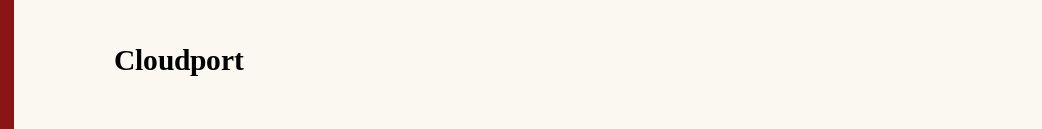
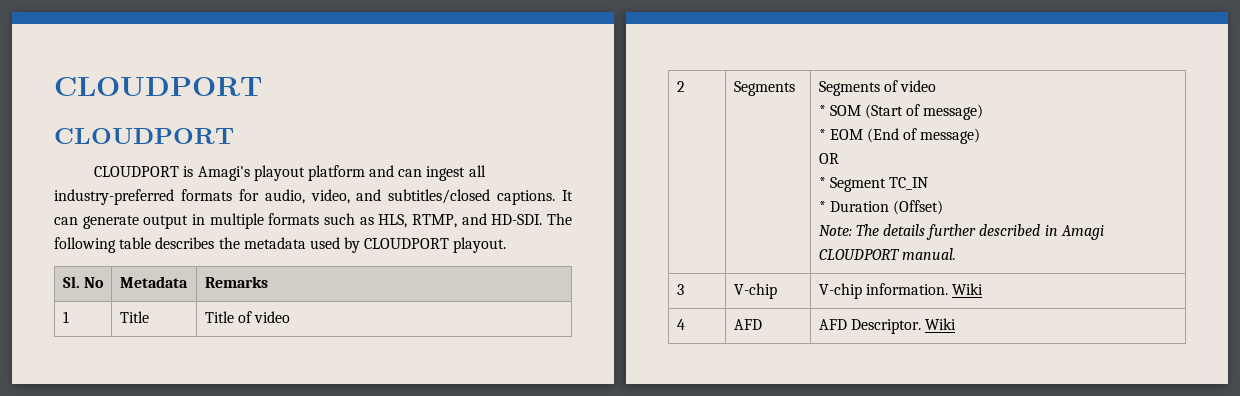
[114,49,244,76] Cloudport -> [54,77,262,96] [54,128,234,144] [94,165,486,181] [54,189,573,205] [54,213,572,229] [54,237,507,253] [62,276,104,288] [119,276,188,288] [204,276,268,288] [62,311,69,323] [119,311,149,323] [204,311,291,323] [676,81,685,92] [733,81,795,96] [818,80,937,96] [818,104,984,120] [818,128,981,144] [818,153,839,164] [818,177,929,192] [818,200,944,215] [818,224,1104,240] [818,248,956,260] [676,284,684,295] [733,283,777,299] [818,283,984,299] [676,319,685,330] [733,319,762,330] [818,318,957,334] CLOUDPORT // CLOUDPORT // CLOUDPORT is Amagi's playout platform and can ingest all industry-preferred formats for audio, video, and subtitles/closed captions. It can generate output in multiple formats such as HLS, RTMP, and HD-SDI. The following table describes the metadata used by CLOUDPORT playout. // Sl. No | Metadata | Remarks // 1 | Title | Title of video // 2 | Segments | Segments of video // * SOM (Start of message) // * EOM (End of message) // OR // * Segment TC_IN // * Duration (Offset) // Note: The details further described in Amagi CLOUDPORT manual. // 3 | V-chip | V-chip information. Wiki // 4 | AFD | AFD Descriptor. Wiki

